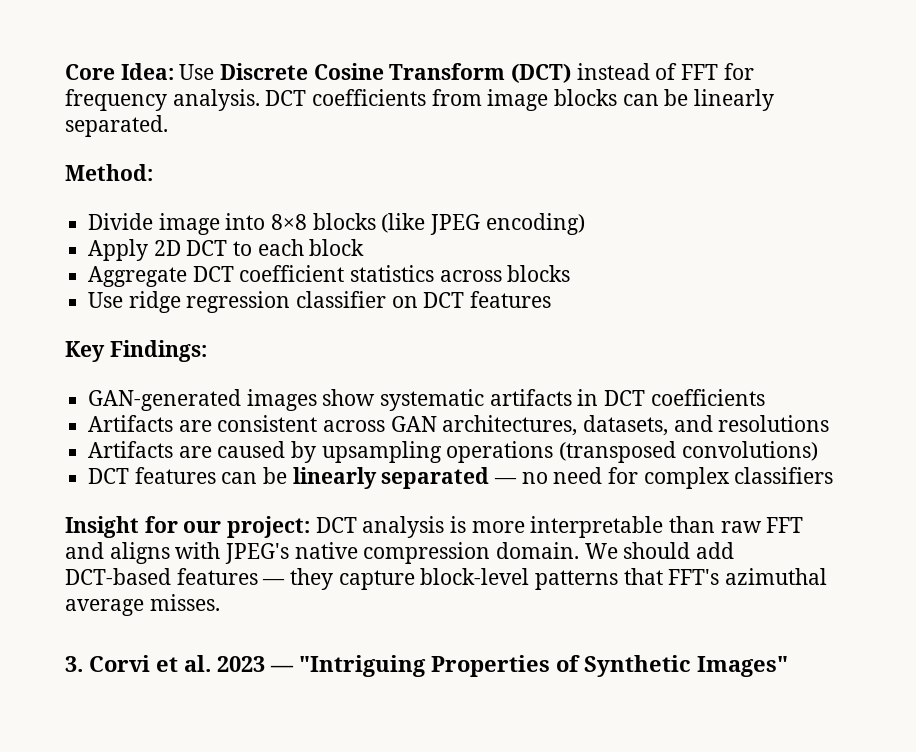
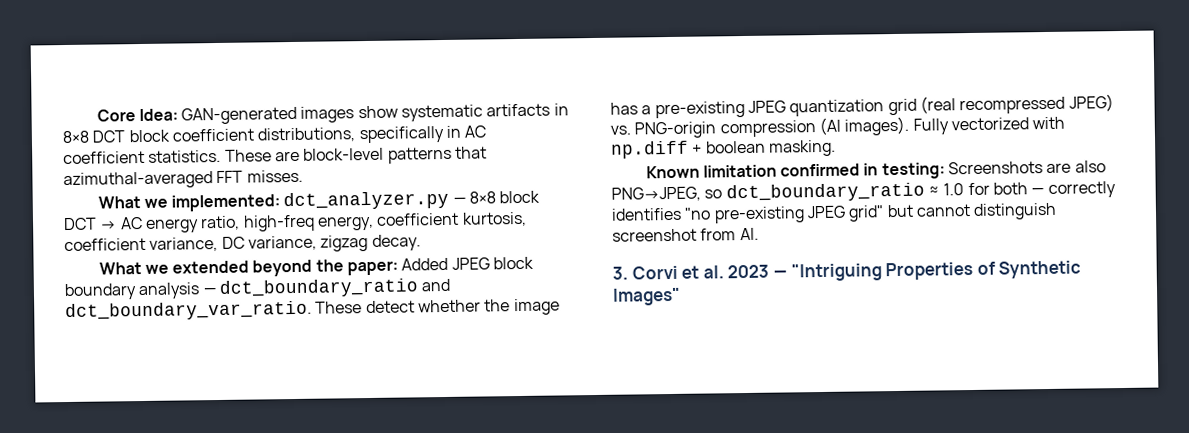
[179,63,754,83] [65,89,775,111] [65,115,168,137] [65,164,153,181] [88,213,585,235] [88,239,365,261] [88,265,571,287] [88,291,552,313] [65,340,207,362] Use Discrete Cosine Transform (DCT) instead of FFT for frequency analysis. DCT coefficients from image blocks can be linearly separated. // Method: // Divide image into 8×8 blocks (like JPEG encoding) // Apply 2D DCT to each block // Aggregate DCT coefficient statistics across blocks // Use ridge regression classifier on DCT features // Key Findings: // -> (178, 115) none
[604,389,765,406] [88,415,830,436] [88,441,818,463] [88,467,834,489] [65,516,804,538] [65,542,735,564] [65,568,828,590] [65,594,220,616] DCT coefficients // Artifacts are consistent across GAN architectures, datasets, and resolutions // Artifacts are caused by upsampling operations (transposed convolutions) // DCT features can be linearly separated — no need for complex classifiers // Insight for our project: DCT analysis is more interpretable than raw FFT and aligns with JPEG's native compression domain. We should add DCT-based features — they capture block-level patterns that FFT's azimuthal average misses. -> [62,125,487,144] [63,146,487,165] [63,169,303,190] [97,190,541,212] [63,211,527,233] [64,234,421,252] [98,256,535,277] [64,278,451,301] [65,298,560,322] [610,94,1114,119] [610,116,1066,139] [611,139,836,159] [645,160,1106,180] [611,181,1116,203] [611,202,1058,224] [612,227,759,242] 8×8 DCT block coefficient distributions, specifically in AC coefficient statistics. These are block-level patterns that azimuthal-averaged FFT misses. // What we implemented: dct_analyzer.py — 8×8 block DCT → AC energy ratio, high-freq energy, coefficient kurtosis, coefficient variance, DC variance, zigzag decay. // What we extended beyond the paper: Added JPEG block boundary analysis — dct_boundary_ratio and dct_boundary_var_ratio. These detect whether the image has a pre-existing JPEG quantization grid (real recompressed JPEG) vs. PNG-origin compression (AI images). Fully vectorized with np.diff + boolean masking. // Known limitation confirmed in testing: Screenshots are also PNG→JPEG, so dct_boundary_ratio ≈ 1.0 for both — correctly identifies "no pre-existing JPEG grid" but cannot distinguish screenshot from AI.

